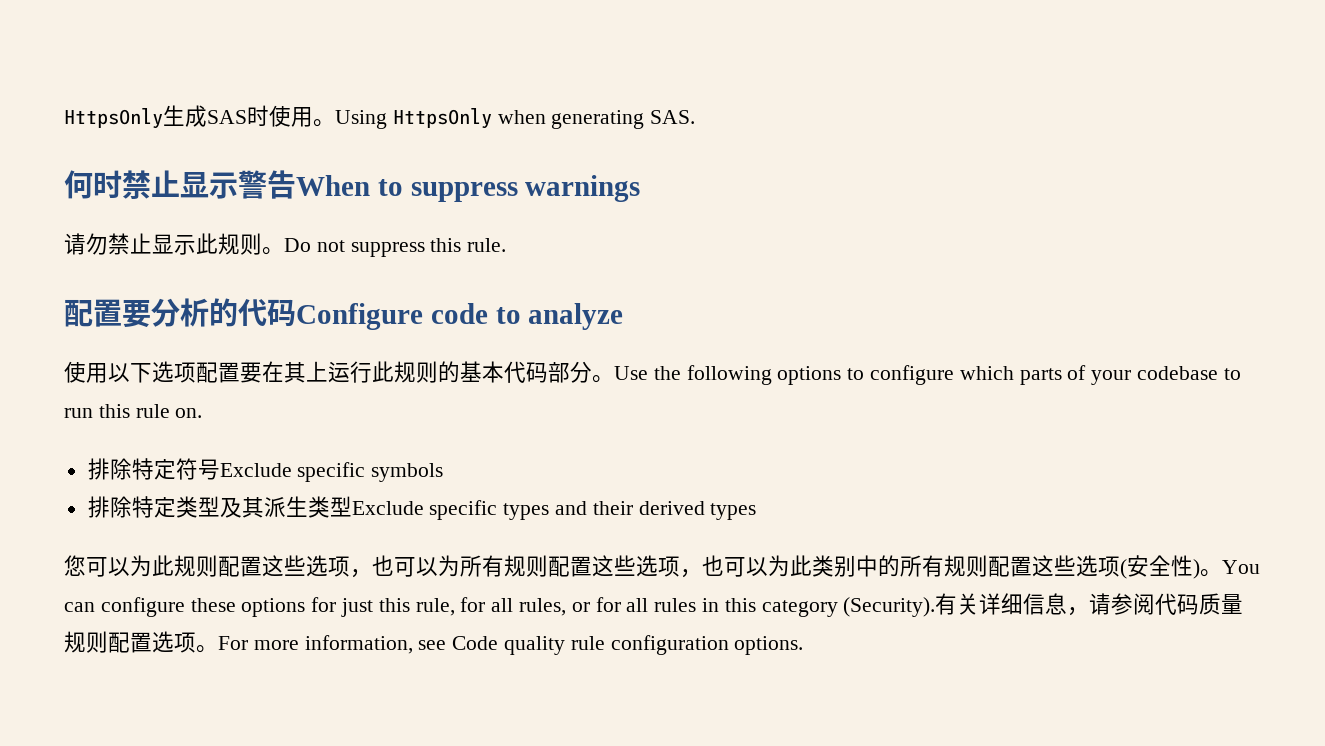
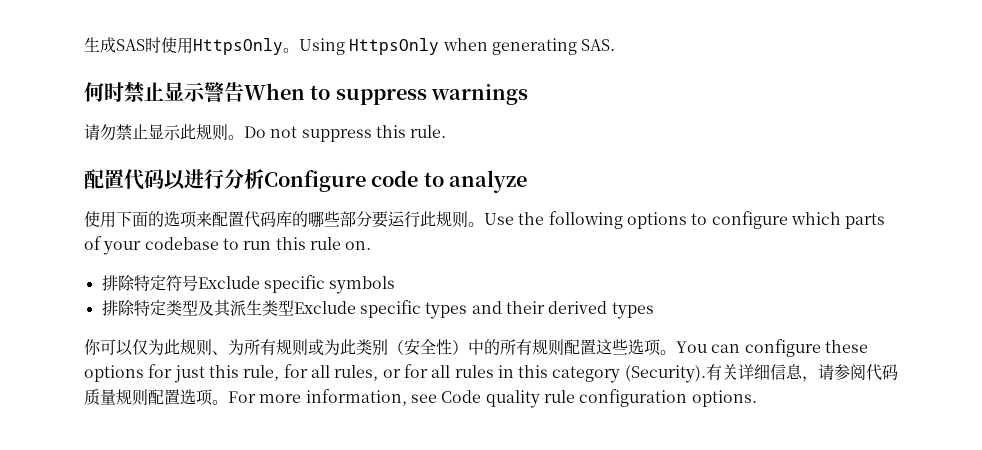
[64,108,163,129] HttpsOnly -> (84, 44) none
(313, 117) none -> [193,38,283,55] HttpsOnly
[122,298,296,328] 要分析的代码 -> [124,169,264,190] 代码以进行分析
[108,361,592,383] 以下选项配置要在其上运行此规则的基本代码部分 -> [116,211,468,228] 下面的选项来配置代码库的哪些部分要运行此规则
[64,555,856,578] 您可以为此规则配置这些选项，也可以为所有规则配置这些选项，也可以为此类别 -> [84,339,468,356] 你可以仅为此规则、为所有规则或为此类别（安全性）
[1120,555,1200,579] (安全性) -> (661, 347) none

